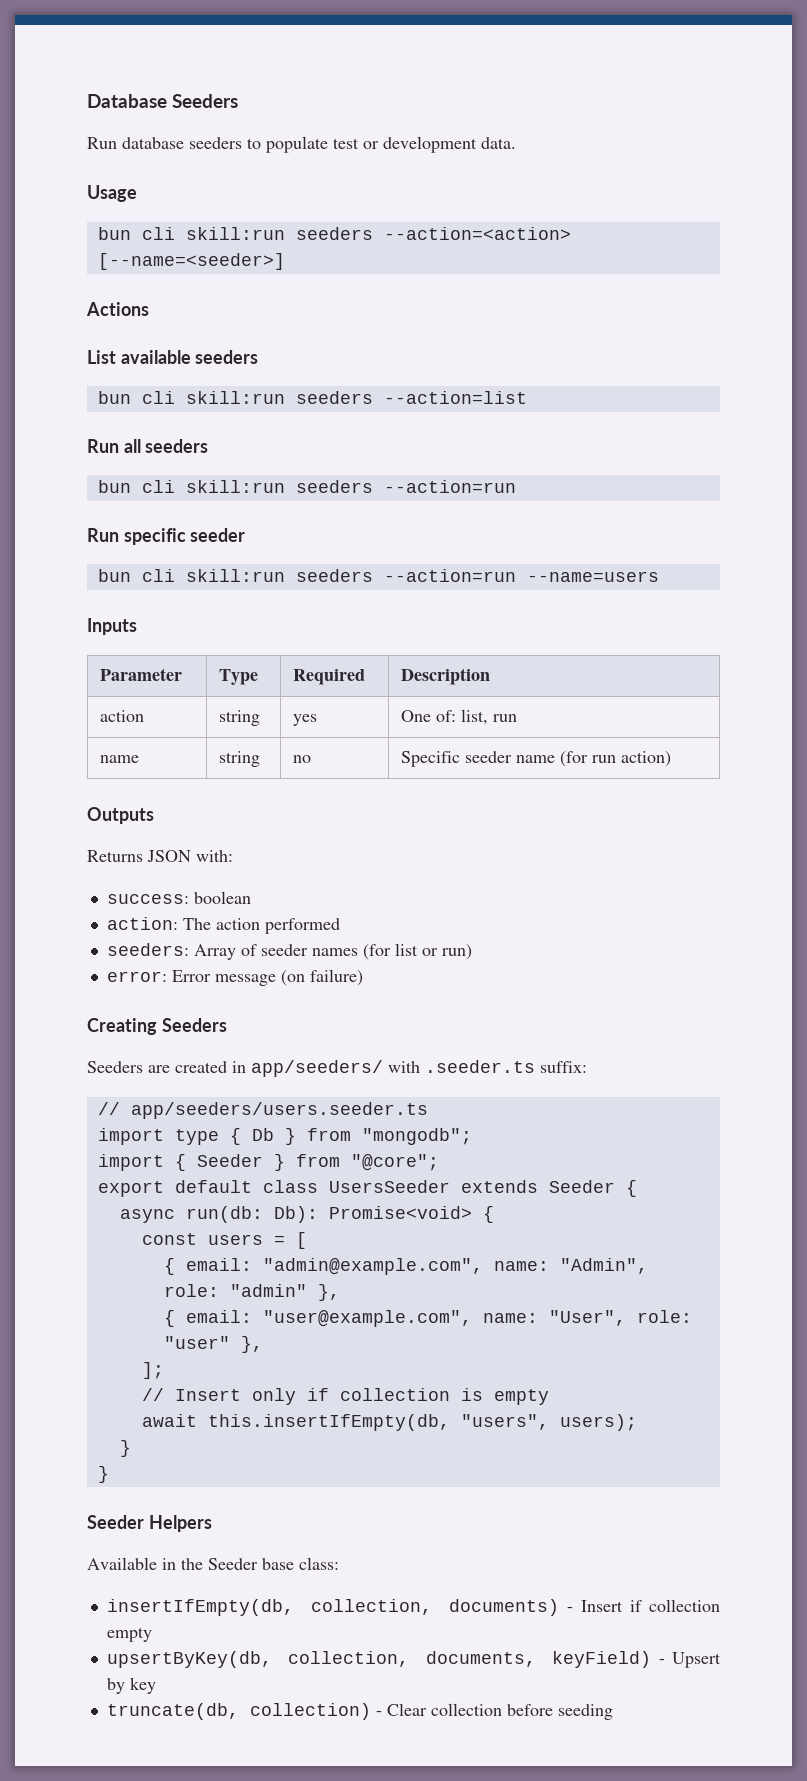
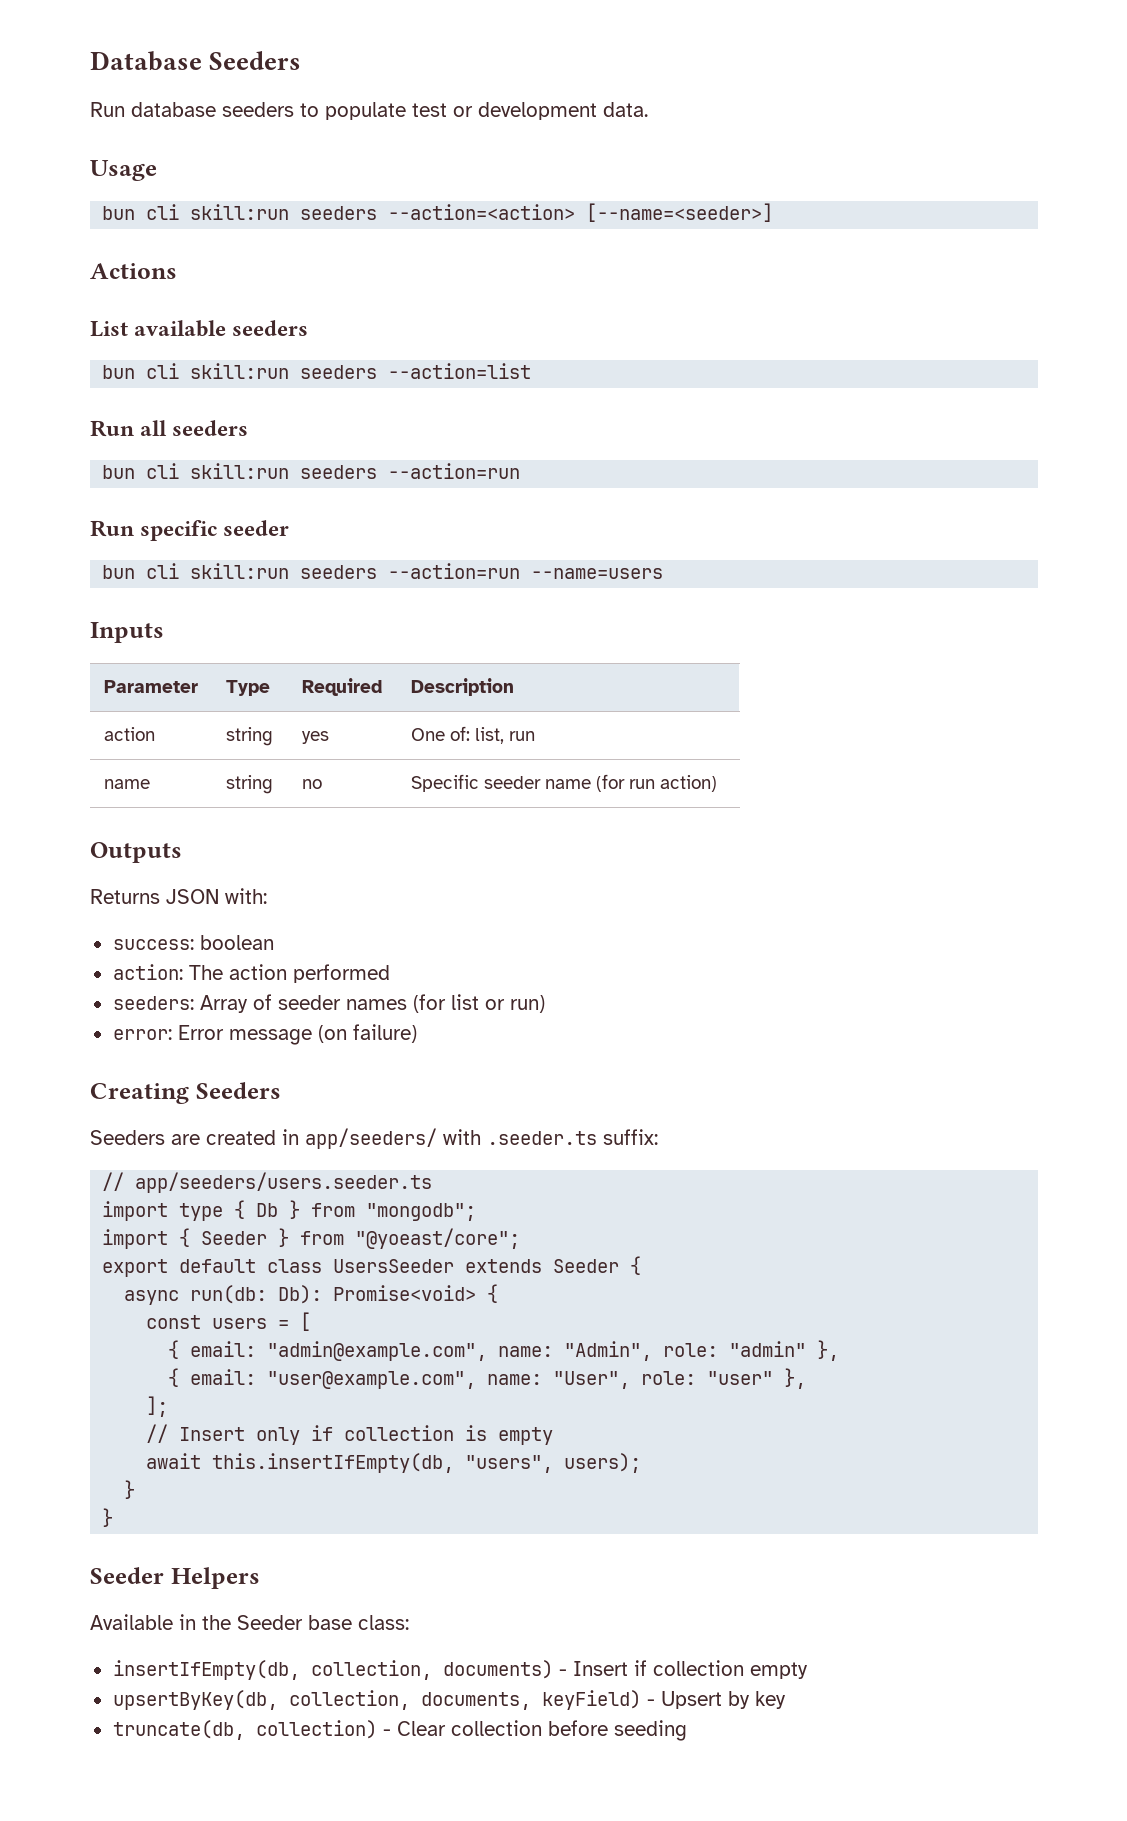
[350,1154,439,1171] "@core"; -> [355,1228,521,1249] "@yoeast/core";

